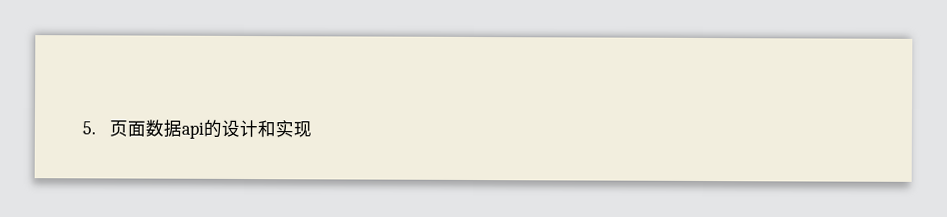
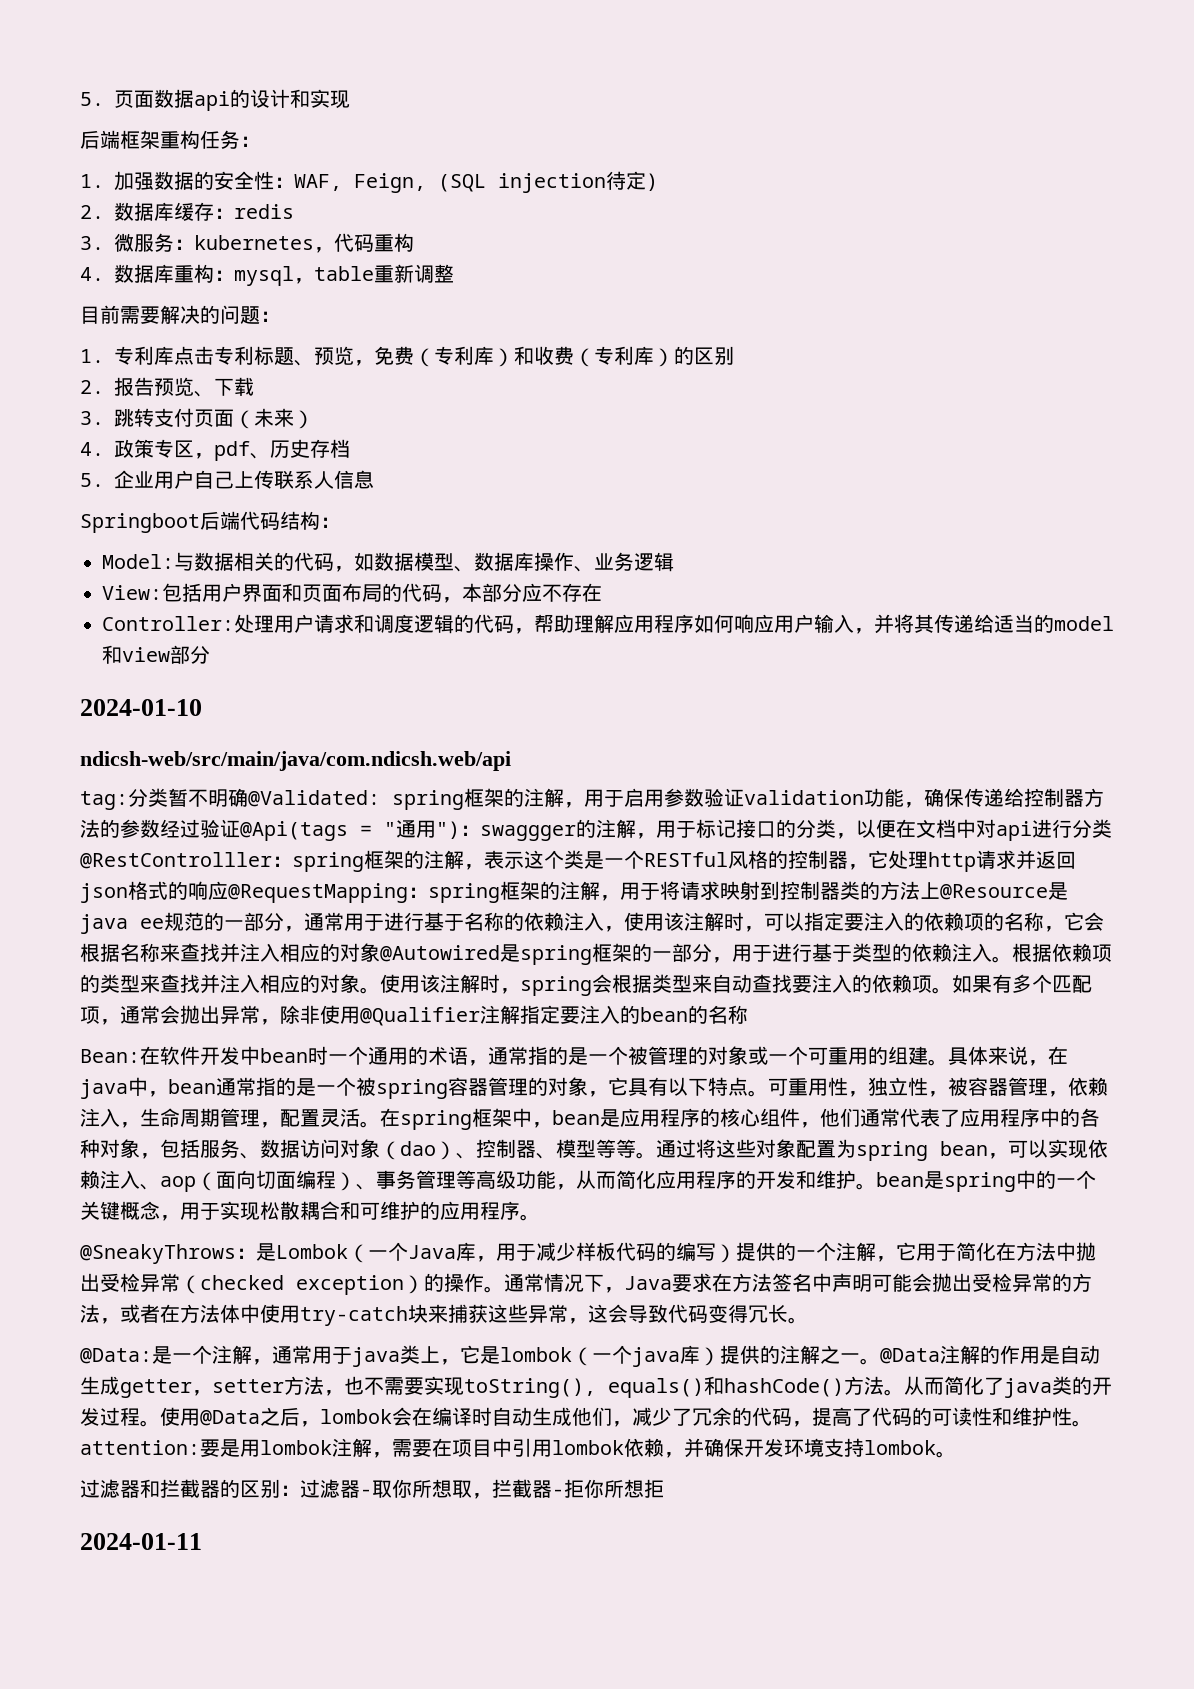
(312, 129) none -> [80,130,260,149] [80,171,658,193] [80,202,294,221] [80,233,414,253] [80,264,454,286] [80,305,280,324] [80,346,734,367] [80,377,254,397] [80,408,314,429] [80,439,350,461] [80,470,374,489] [80,511,340,533] [102,552,674,572] [102,583,602,603] [102,614,1114,634] [102,645,210,664] [80,699,202,716] [80,751,511,771] [80,788,1104,810] [80,819,1112,841] [80,850,1076,872] [80,881,1068,903] [80,912,1104,934] [80,943,1112,965] [80,974,1092,996] [80,1005,748,1026] [80,1046,1068,1066] [80,1077,1108,1099] [80,1108,1100,1130] [80,1139,1108,1161] [80,1170,1096,1192] [80,1201,540,1221] [80,1242,1096,1264] [80,1273,1092,1295] [80,1304,808,1326] [80,1345,1100,1367] [80,1376,1112,1398] [80,1407,1092,1427] [80,1438,956,1458] [80,1479,664,1499] [80,1533,202,1550] // 后端框架重构任务： // 1.加强数据的安全性：WAF, Feign, (SQL injection待定) // 2.数据库缓存：redis // 3.微服务：kubernetes，代码重构 // 4.数据库重构：mysql，table重新调整 // 目前需要解决的问题： // 1.专利库点击专利标题、预览，免费（专利库）和收费（专利库）的区别 // 2.报告预览、下载 // 3.跳转支付页面（未来） // 4.政策专区，pdf、历史存档 // 5.企业用户自己上传联系人信息 // Springboot后端代码结构： // Model:与数据相关的代码，如数据模型、数据库操作、业务逻辑 // View:包括用户界面和页面布局的代码，本部分应不存在 // Controller:处理用户请求和调度逻辑的代码，帮助理解应用程序如何响应用户输入，并将其传递给适当的model和view部分 // 2024-01-10 // ndicsh-web/src/main/java/com.ndicsh.web/api // tag:分类暂不明确@Validated: spring框架的注解，用于启用参数验证validation功能，确保传递给控制器方法的参数经过验证@Api(tags = "通用")：swaggger的注解，用于标记接口的分类，以便在文档中对api进行分类@RestControlller：spring框架的注解，表示这个类是一个RESTful风格的控制器，它处理http请求并返回json格式的响应@RequestMapping：spring框架的注解，用于将请求映射到控制器类的方法上@Resource是java ee规范的一部分，通常用于进行基于名称的依赖注入，使用该注解时，可以指定要注入的依赖项的名称，它会根据名称来查找并注入相应的对象@Autowired是spring框架的一部分，用于进行基于类型的依赖注入。根据依赖项的类型来查找并注入相应的对象。使用该注解时，spring会根据类型来自动查找要注入的依赖项。如果有多个匹配项，通常会抛出异常，除非使用@Qualifier注解指定要注入的bean的名称 // Bean:在软件开发中bean时一个通用的术语，通常指的是一个被管理的对象或一个可重用的组建。具体来说，在java中，bean通常指的是一个被spring容器管理的对象，它具有以下特点。可重用性，独立性，被容器管理，依赖注入，生命周期管理，配置灵活。在spring框架中，bean是应用程序的核心组件，他们通常代表了应用程序中的各种对象，包括服务、数据访问对象（dao）、控制器、模型等等。通过将这些对象配置为spring bean，可以实现依赖注入、aop（面向切面编程）、事务管理等高级功能，从而简化应用程序的开发和维护。bean是spring中的一个关键概念，用于实现松散耦合和可维护的应用程序。 // @SneakyThrows：是Lombok（一个Java库，用于减少样板代码的编写）提供的一个注解，它用于简化在方法中抛出受检异常（checked exception）的操作。通常情况下，Java要求在方法签名中声明可能会抛出受检异常的方法，或者在方法体中使用try-catch块来捕获这些异常，这会导致代码变得冗长。 // @Data:是一个注解，通常用于java类上，它是lombok（一个java库）提供的注解之一。@Data注解的作用是自动生成getter，setter方法，也不需要实现toString(), equals()和hashCode()方法。从而简化了java类的开发过程。使用@Data之后，lombok会在编译时自动生成他们，减少了冗余的代码，提高了代码的可读性和维护性。attention:要是用lombok注解，需要在项目中引用lombok依赖，并确保开发环境支持lombok。 // 过滤器和拦截器的区别：过滤器-取你所想取，拦截器-拒你所想拒 // 2024-01-11

